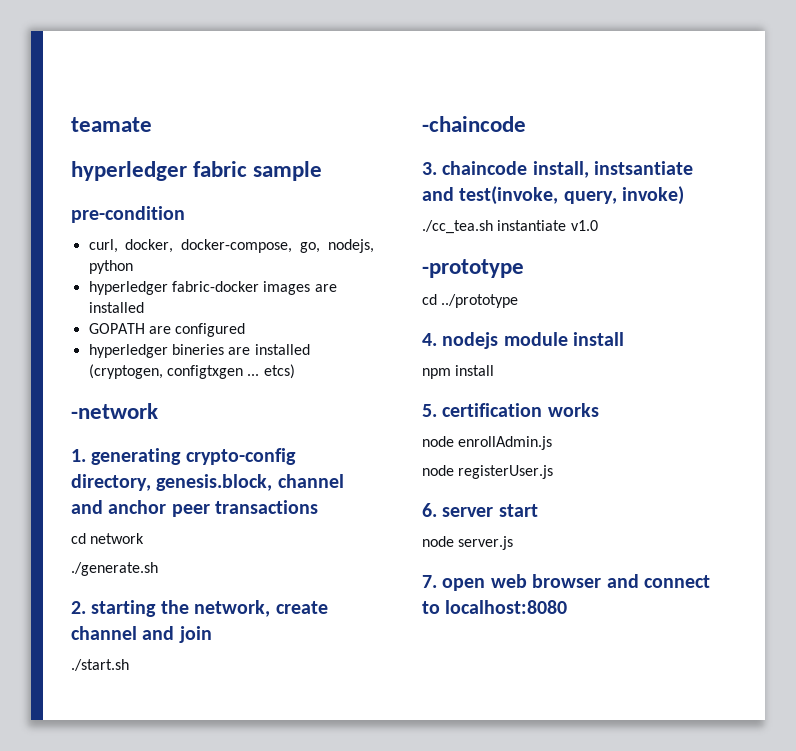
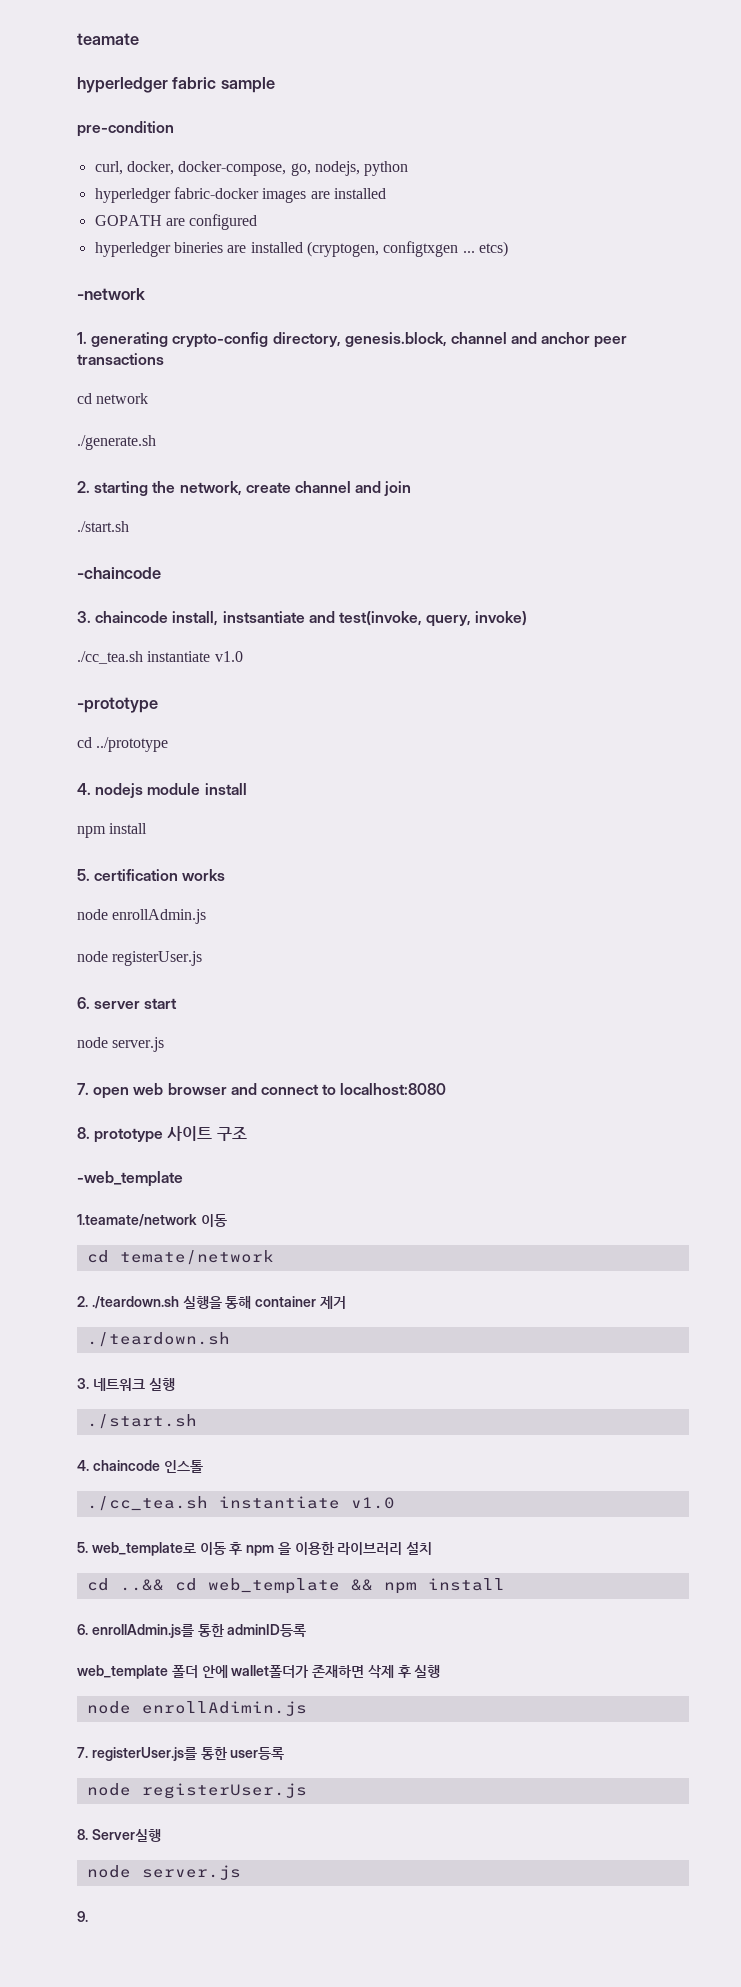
(568, 607) none -> [77,1126,247,1143] [77,1171,183,1187] [77,1214,227,1227] [86,1250,274,1265] [77,1296,346,1309] [86,1332,230,1347] [77,1378,175,1391] [86,1414,197,1429] [77,1460,203,1473] [86,1496,395,1511] [77,1542,433,1556] [86,1578,505,1594] [77,1624,307,1638] [77,1665,441,1679] [86,1701,307,1716] [77,1747,285,1761] [86,1783,307,1799] [77,1829,161,1842] [86,1865,241,1880] [77,1911,88,1922] // 8. prototype 사이트 구조 // -web_template // 1.teamate/network 이동 // cd temate/network // 2. ./teardown.sh 실행을 통해 container 제거 // ./teardown.sh // 3. 네트워크 실행 // ./start.sh // 4. chaincode 인스톨 // ./cc_tea.sh instantiate v1.0 // 5. web_template로 이동 후 npm 을 이용한 라이브러리 설치 // cd ..&& cd web_template && npm install // 6. enrollAdmin.js를 통한 adminID등록 // web_template 폴더 안에 wallet폴더가 존재하면 삭제 후 실행 // node enrollAdimin.js // 7. registerUser.js를 통한 user등록 // node registerUser.js // 8. Server실행 // node server.js // 9.

